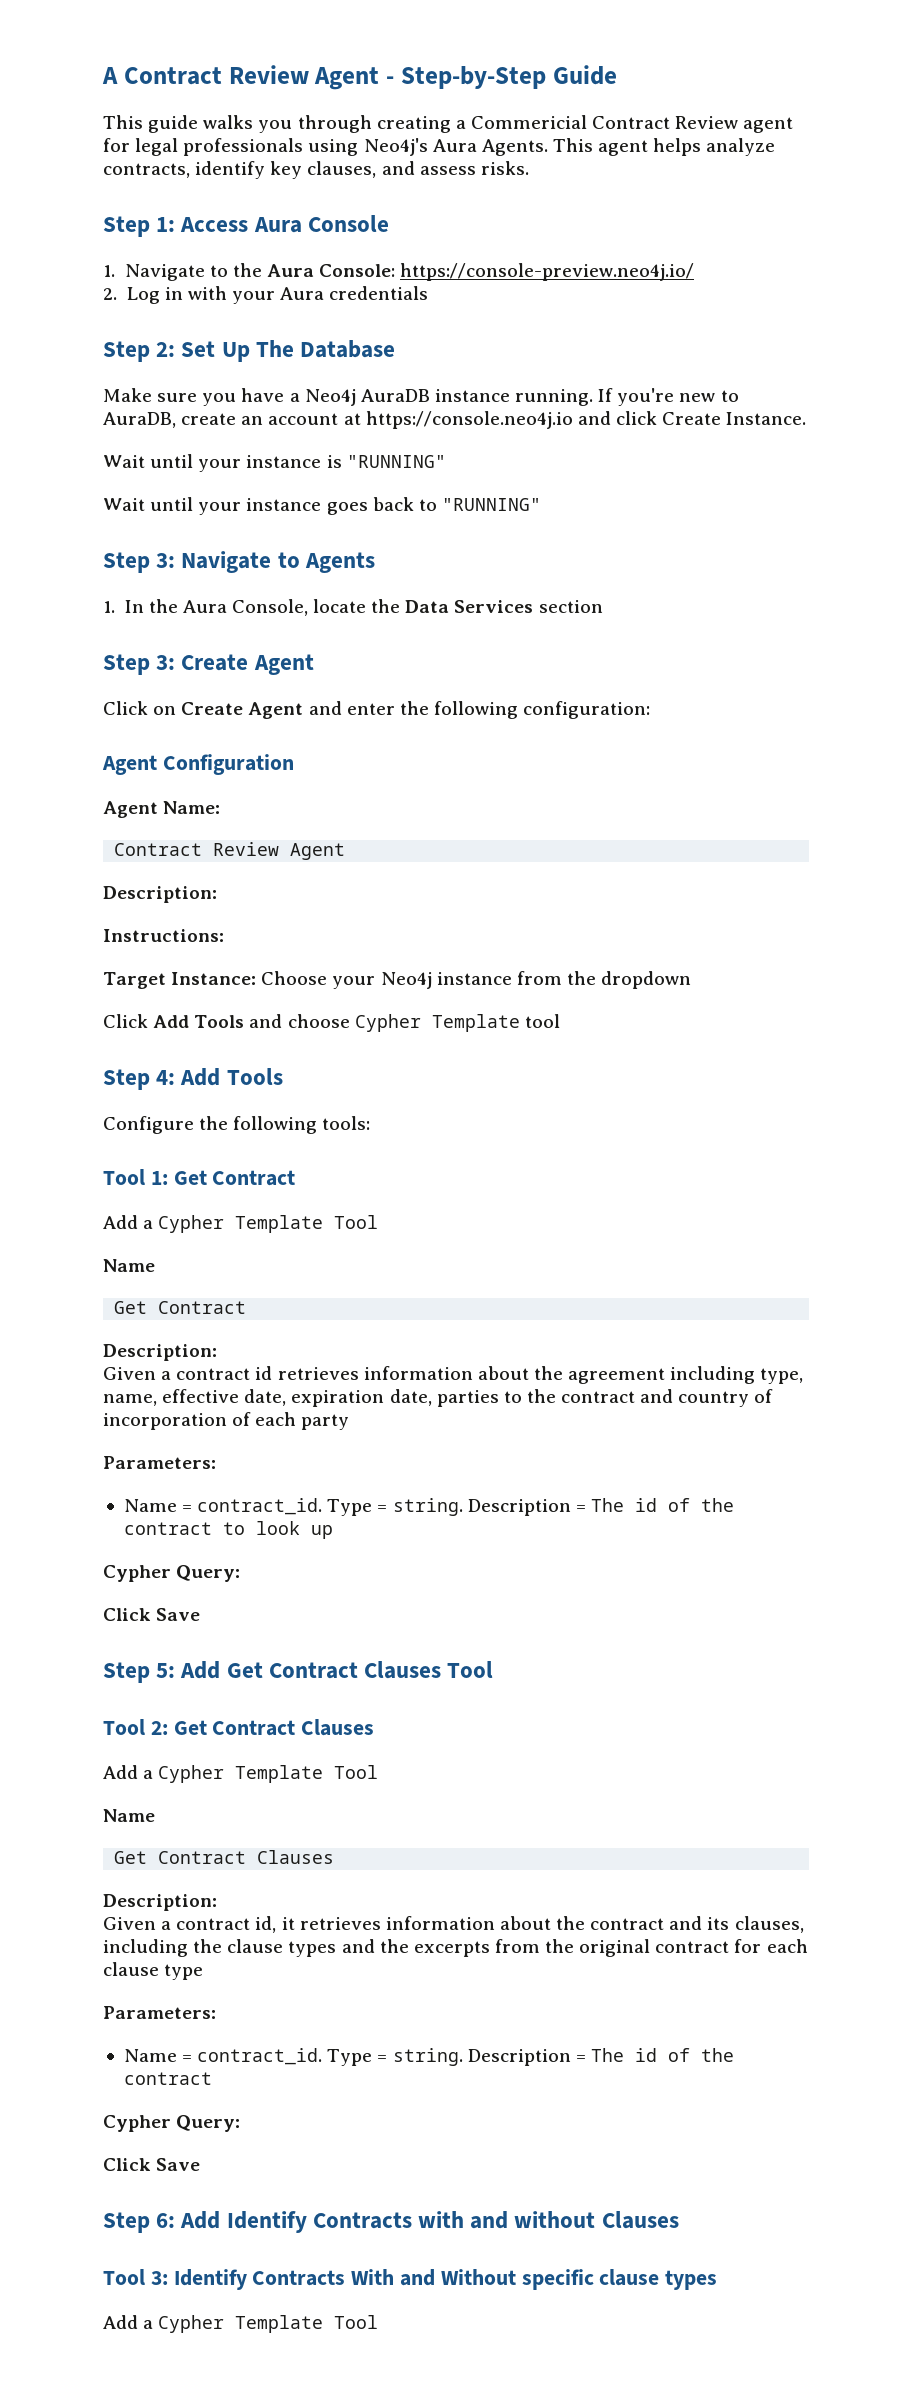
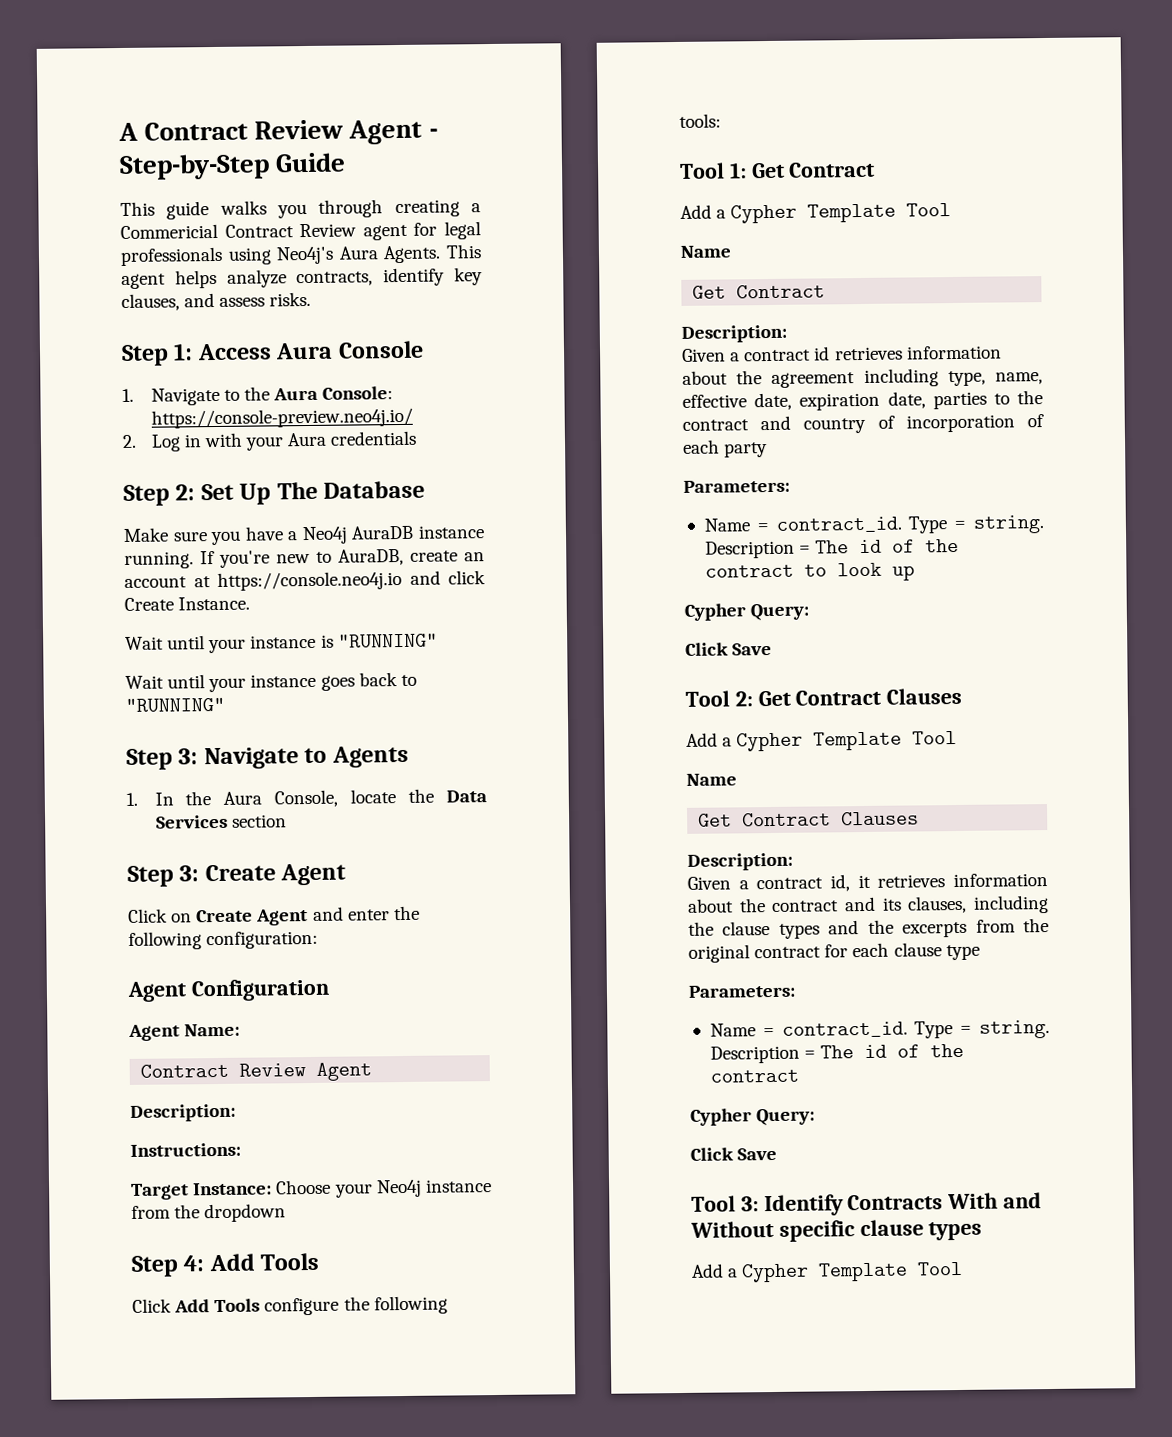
[103,1014,560,1032] // Click Add Tools and choose Cypher Template tool -> (287, 1213) none
[103,1116,194,1134] Configure -> [132,1297,340,1316] Click Add Tools configure
[103,1661,494,1683] // Step 5: Add Get Contract Clauses Tool -> (773, 649) none
[103,2211,679,2233] // Step 6: Add Identify Contracts with and without Clauses -> (778, 1154) none

